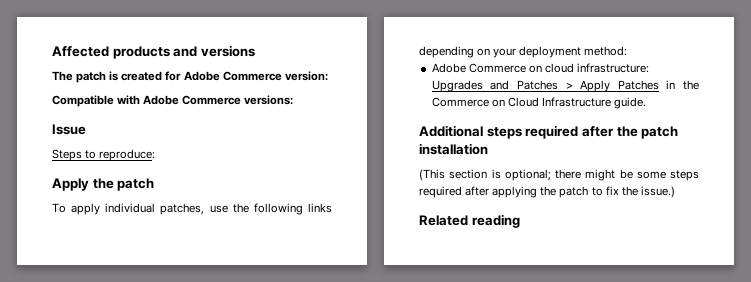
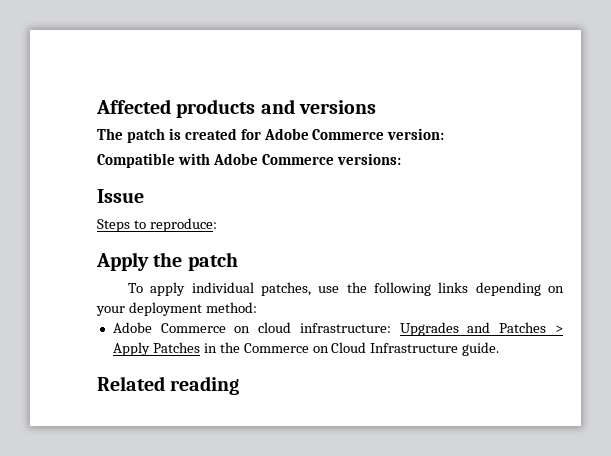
[419,125,679,139] [419,143,488,155] [419,169,699,181] [419,186,675,198] // Additional steps required after the patch installation // (This section is optional; there might be some steps required after applying the patch to fix the issue.) -> (500, 349) none

